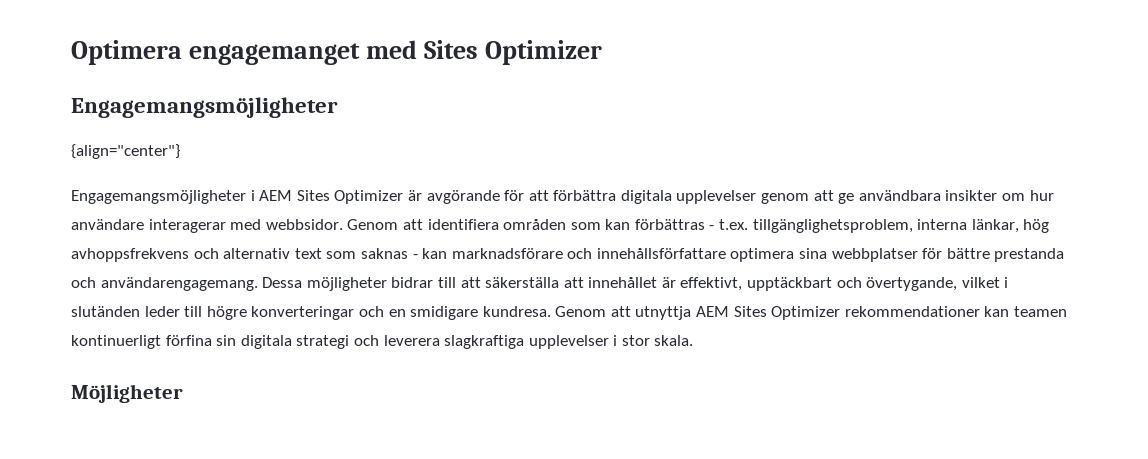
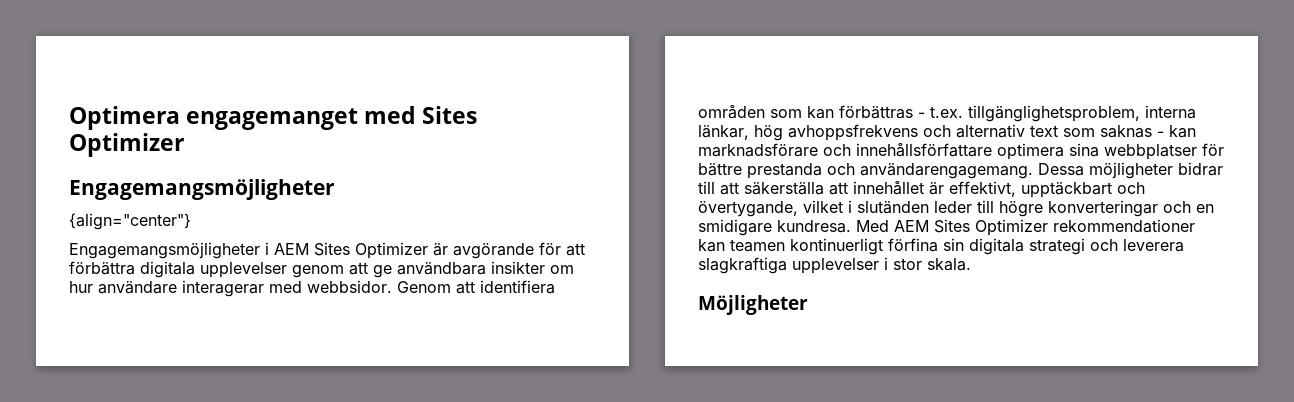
[555,306,692,320] Genom att utnyttja -> [856,220,889,232] Med

